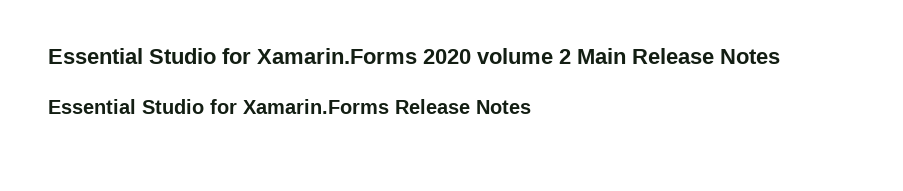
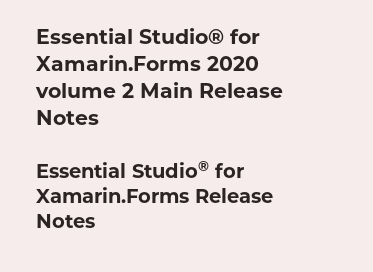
[48,48,216,64] Essential Studio -> [36,28,224,44] Essential Studio®
[142,99,204,114] Studio -> [132,161,209,178] Studio®

